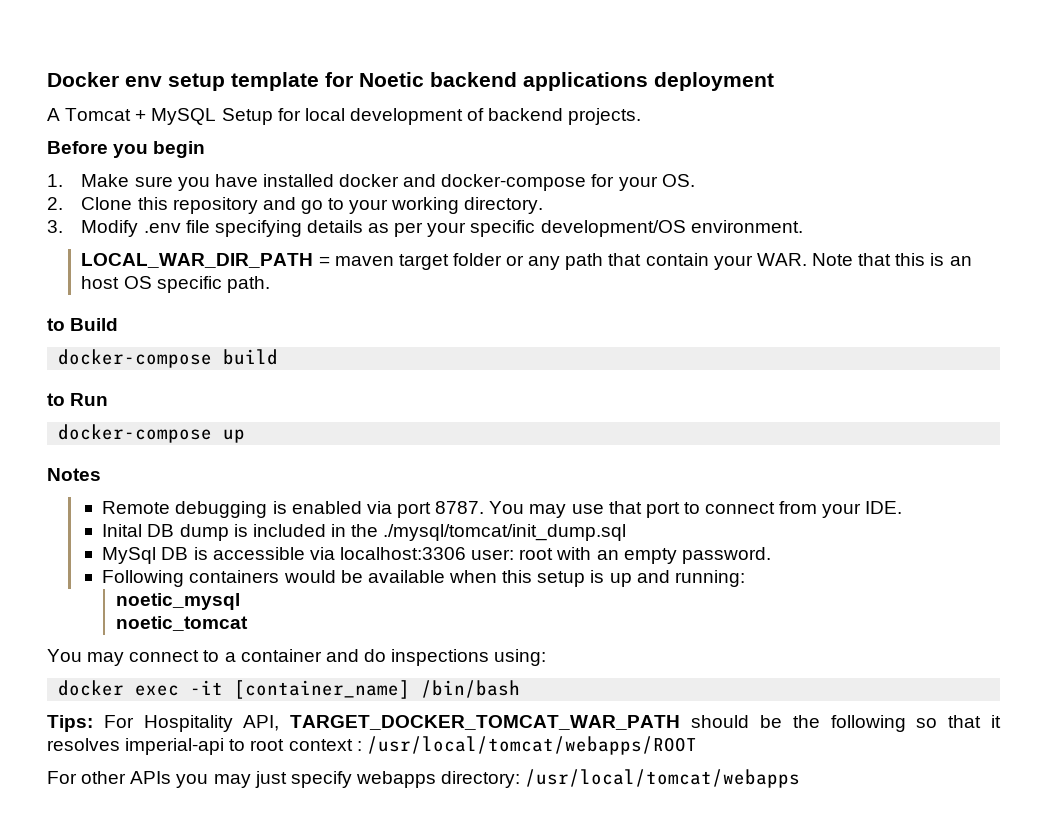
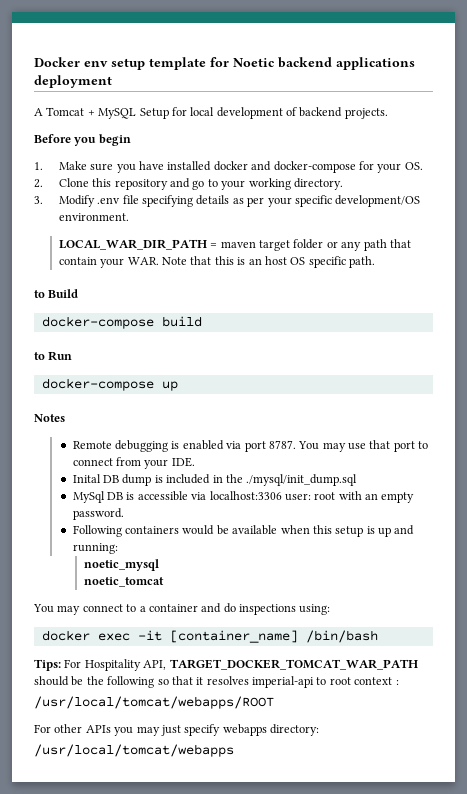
[383,524,627,541] ./mysql/tomcat/init_dump.sql -> [246,474,358,486] ./mysql/init_dump.sql
(362, 746) none -> (399, 682) //
(521, 779) none -> (319, 730) //

